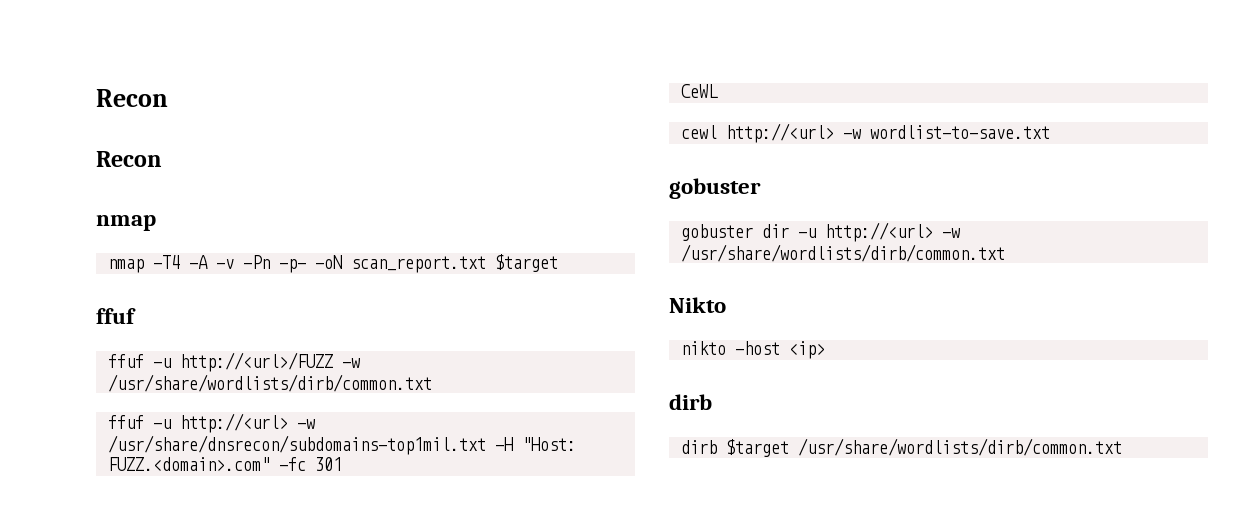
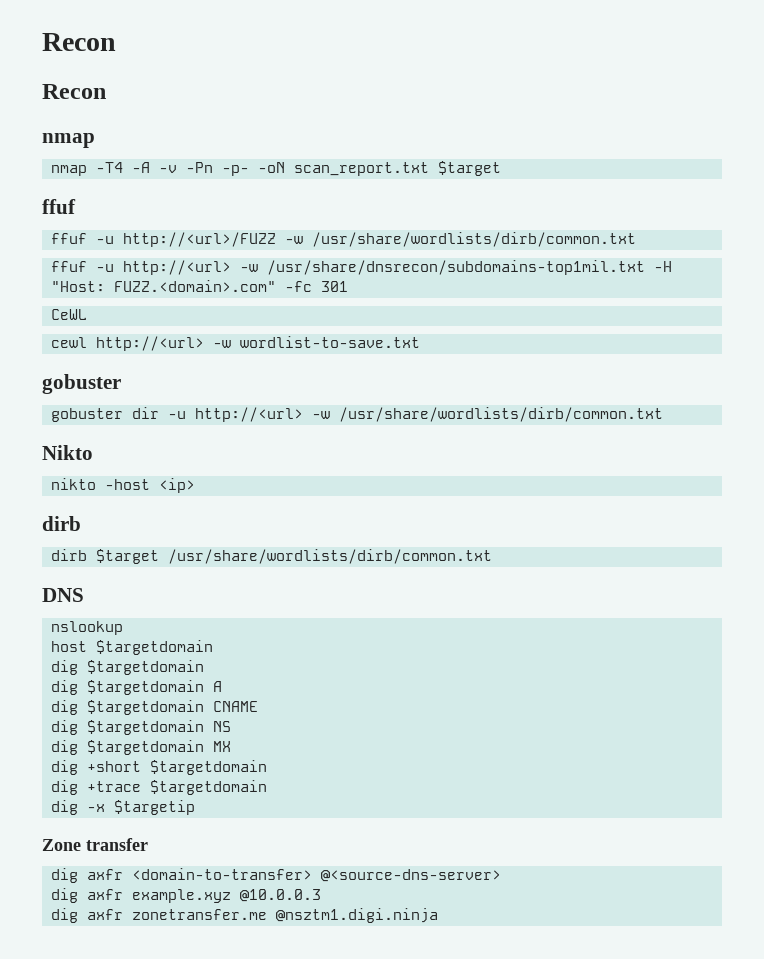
(1122, 447) none -> [42,588,84,602] [51,621,124,635] [51,640,214,655] [51,660,205,675] [51,680,223,695] [51,700,259,715] [51,720,232,735] [51,740,232,755] [51,760,268,775] [51,780,268,795] [51,800,196,815] [42,838,148,851] [51,868,502,883] [51,888,322,903] [51,908,439,923] // DNS // nslookup // host $targetdomain // dig $targetdomain // dig $targetdomain A // dig $targetdomain CNAME // dig $targetdomain NS // dig $targetdomain MX // dig +short $targetdomain // dig +trace $targetdomain // dig -x $targetip // Zone transfer // dig axfr <domain-to-transfer> @<source-dns-server> // dig axfr example.xyz @10.0.0.3 // dig axfr zonetransfer.me @nsztm1.digi.ninja

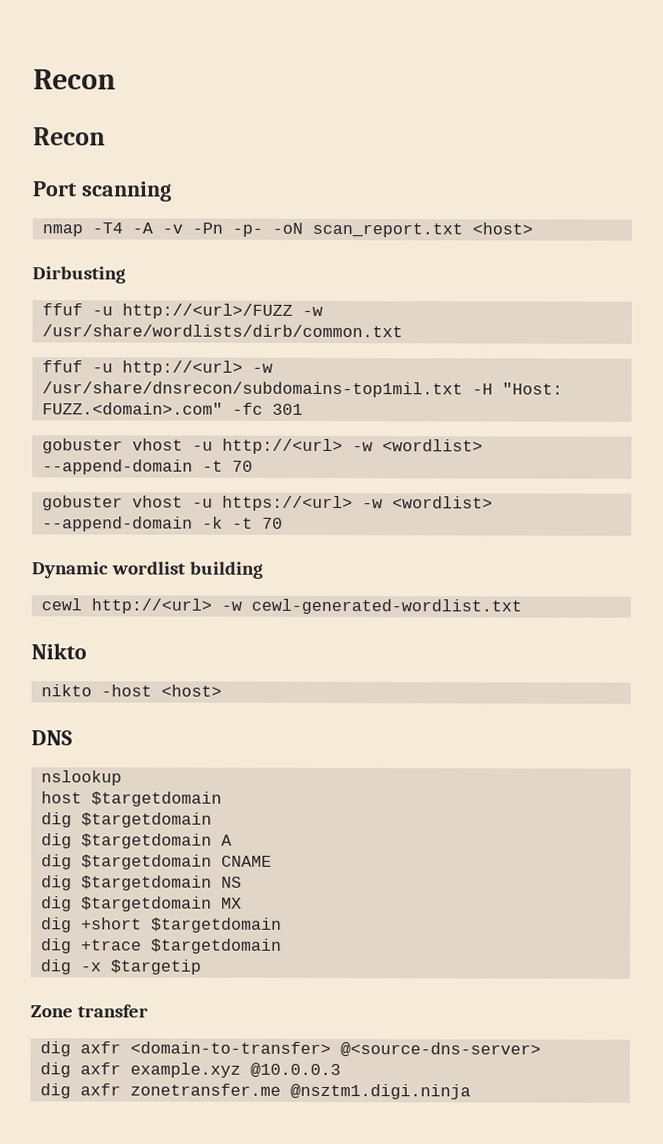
[42,133,95,148] nmap -> [32,181,172,202] Port scanning
[438,161,502,176] [42,199,76,214] $target // ffuf -> [471,222,533,235] [32,266,126,284] <host> // Dirbusting
[51,309,88,320] [51,336,421,351] [42,374,121,394] [51,407,664,422] [42,445,93,460] [51,478,196,493] [42,516,81,531] [51,549,493,564] CeWL // cewl http://<url> -w wordlist-to-save.txt // gobuster // gobuster dir -u http://<url> -w /usr/share/wordlists/dirb/common.txt // Nikto // nikto -host <ip> // dirb // dirb $target /usr/share/wordlists/dirb/common.txt -> [41,438,483,455] [41,459,253,475] [41,495,493,512] [41,516,283,532] [31,561,265,579] [40,598,522,615] [31,643,87,660] [40,684,222,697] gobuster vhost -u http://<url> -w <wordlist> --append-domain -t 70 // gobuster vhost -u https://<url> -w <wordlist> --append-domain -k -t 70 // Dynamic wordlist building // cewl http://<url> -w cewl-generated-wordlist.txt // Nikto // nikto -host <host>

